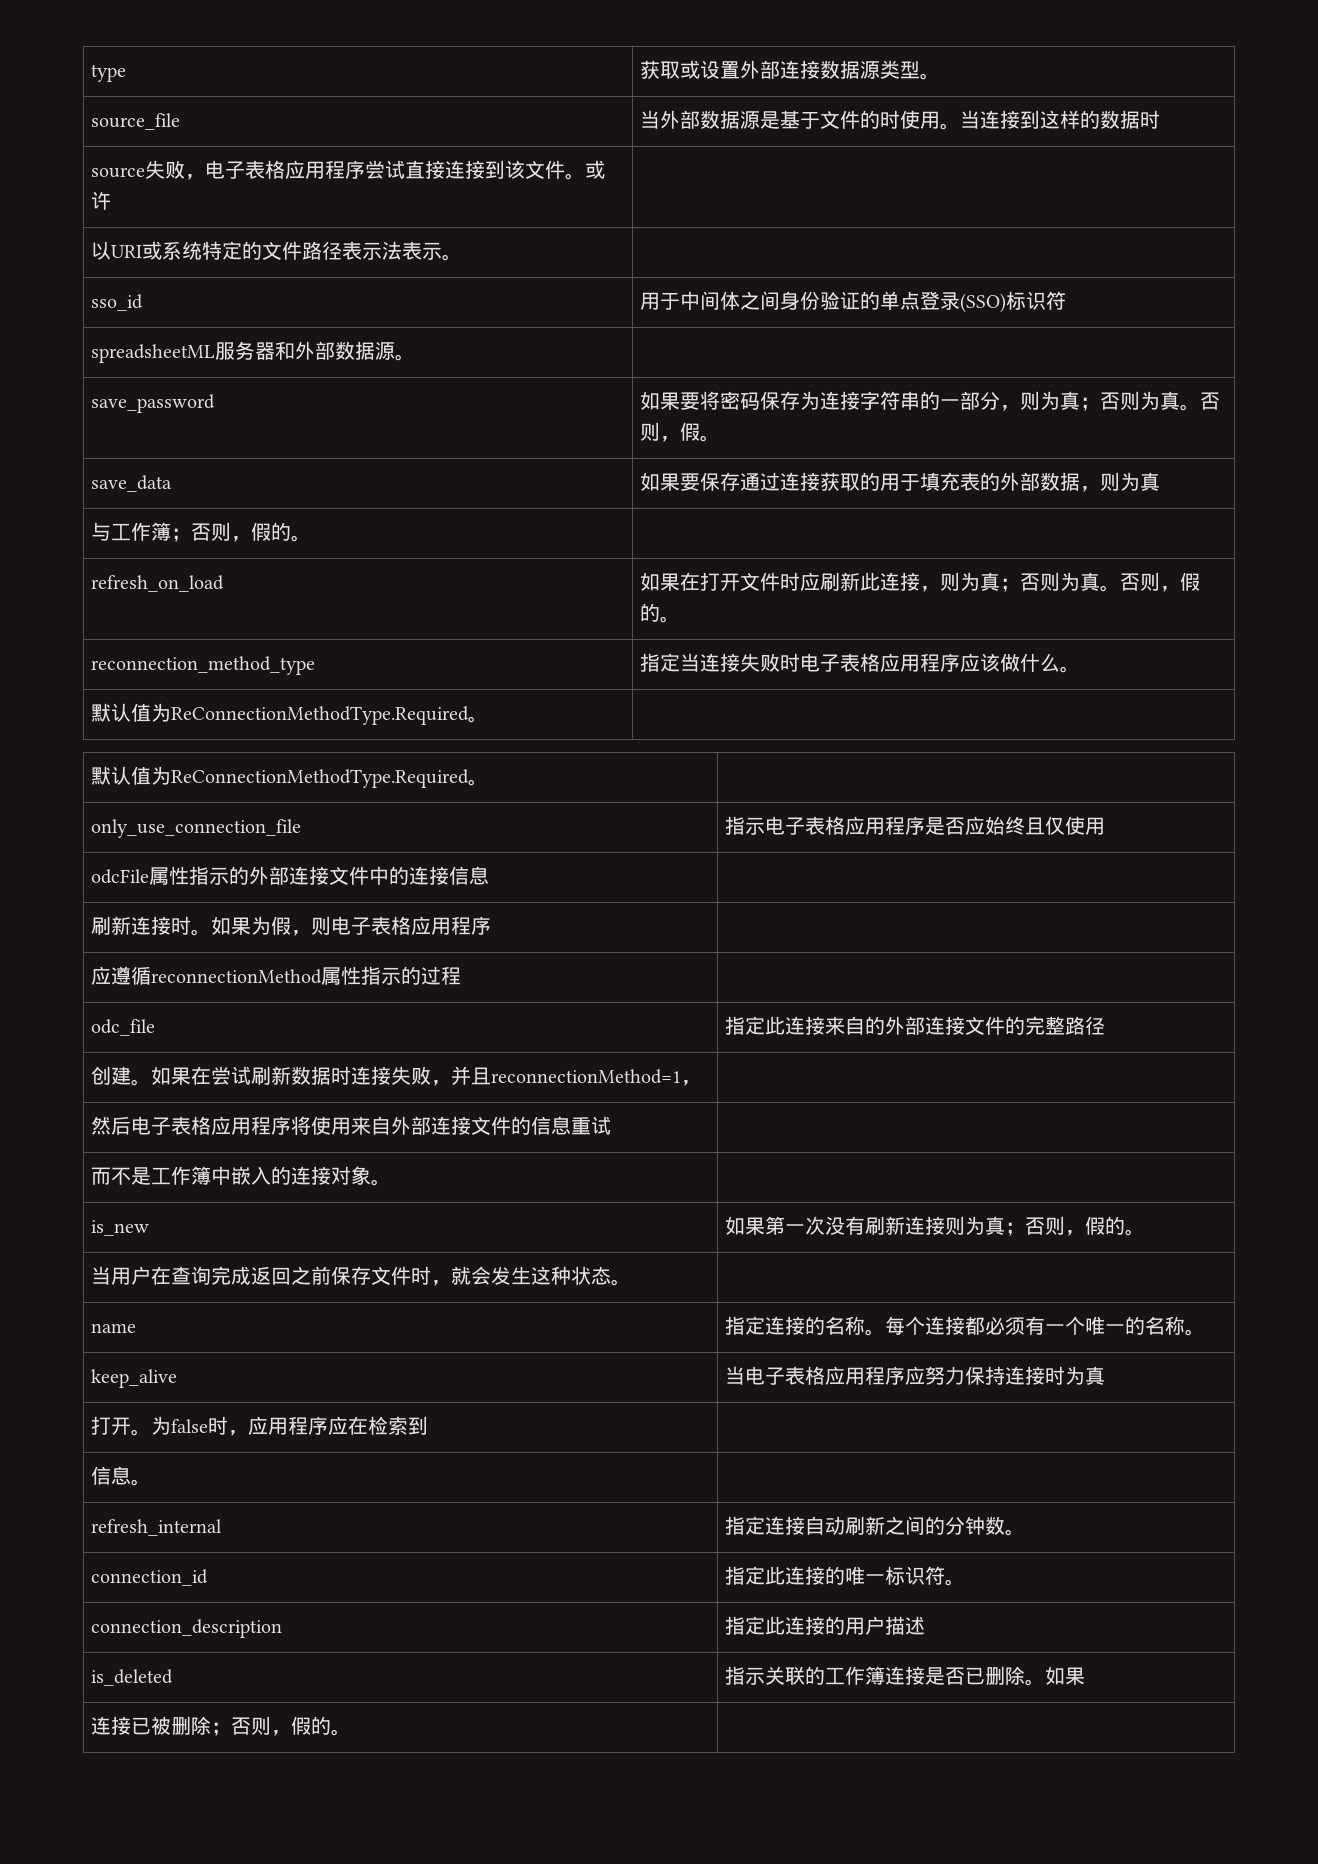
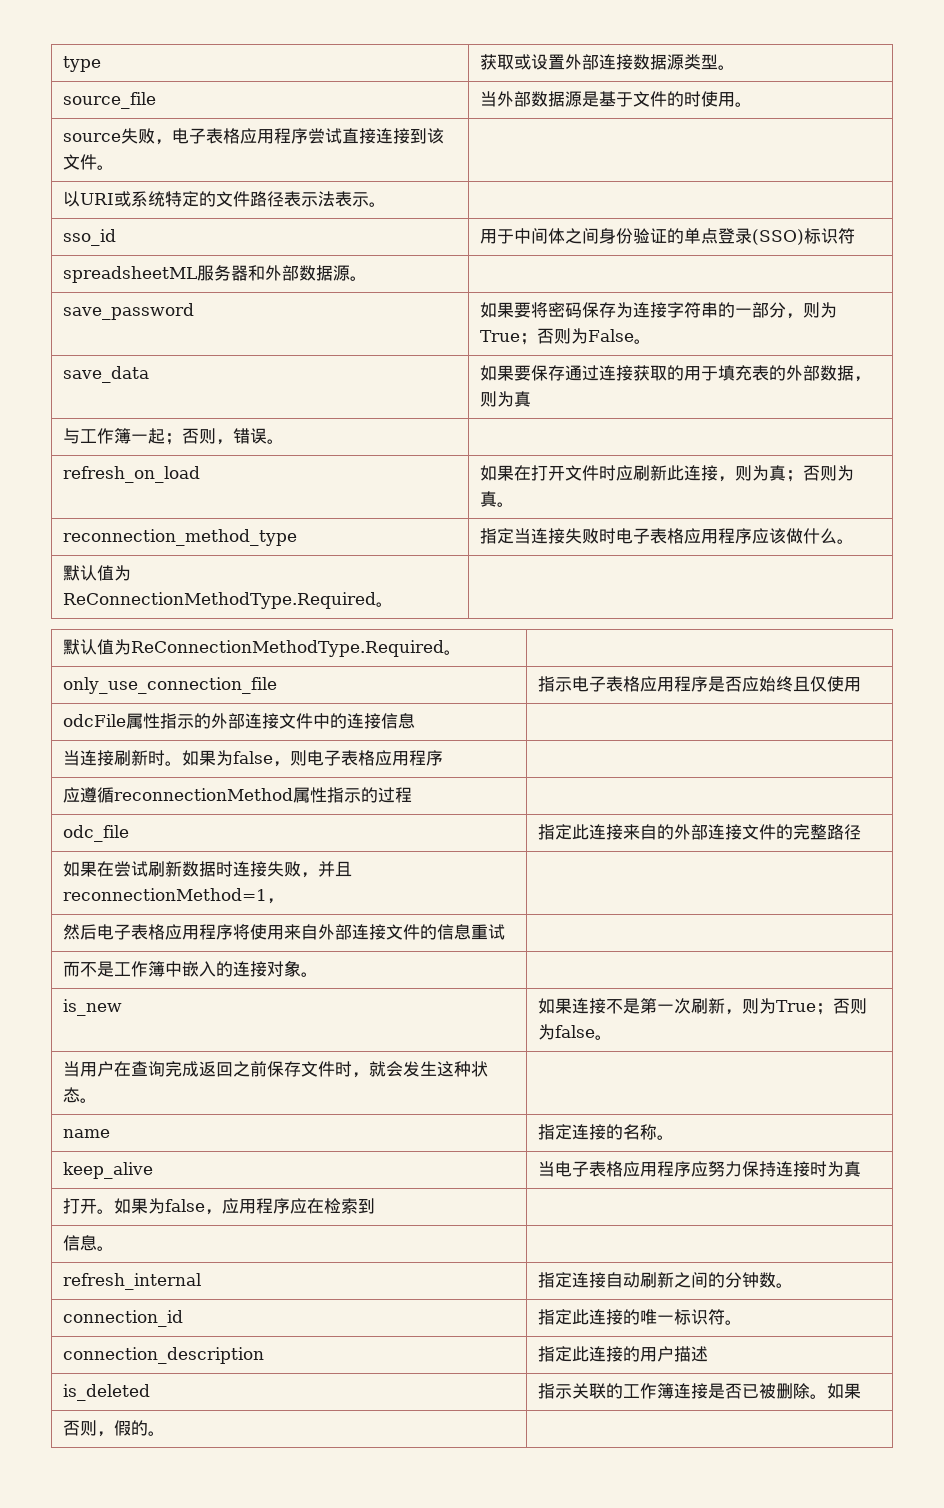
[960,110,1161,129] 当连接到这样的数据时 -> (753, 104) none
[585,160,606,179] [91,191,112,210] 或许 -> (115, 167) none
[1060,391,1221,411] [640,422,701,442] 真；否则为真。否则，假 -> [480,328,635,345] True；否则为False
[171,522,292,542] ；否则，假的 -> [131,428,268,445] 一起；否则，错误
[1120,572,1201,592] [640,603,681,623] 否则，假的。 -> (515, 504) none
[91,916,172,935] 刷新连接 -> [63,750,149,766] 当连接刷新
[271,916,292,935] 假 -> [233,751,274,764] false
[91,1066,152,1086] 创建。 -> (862, 832) none
[765,1216,1126,1236] 第一次没有刷新连接则为真；否则，假的 -> [572,998,868,1015] [538,1024,596,1040] 连接不是第一次刷新，则为True；否则为false
[885,1316,1206,1336] 每个连接都必须有一个唯一的名称。 -> (675, 1137) none
[151,1416,229,1435] 为false时 -> [114,1198,206,1214] 如果为false
(986, 1676) none -> [759,1383,777,1399] 被
[91,1716,232,1736] 连接已被删除； -> (862, 1391) none

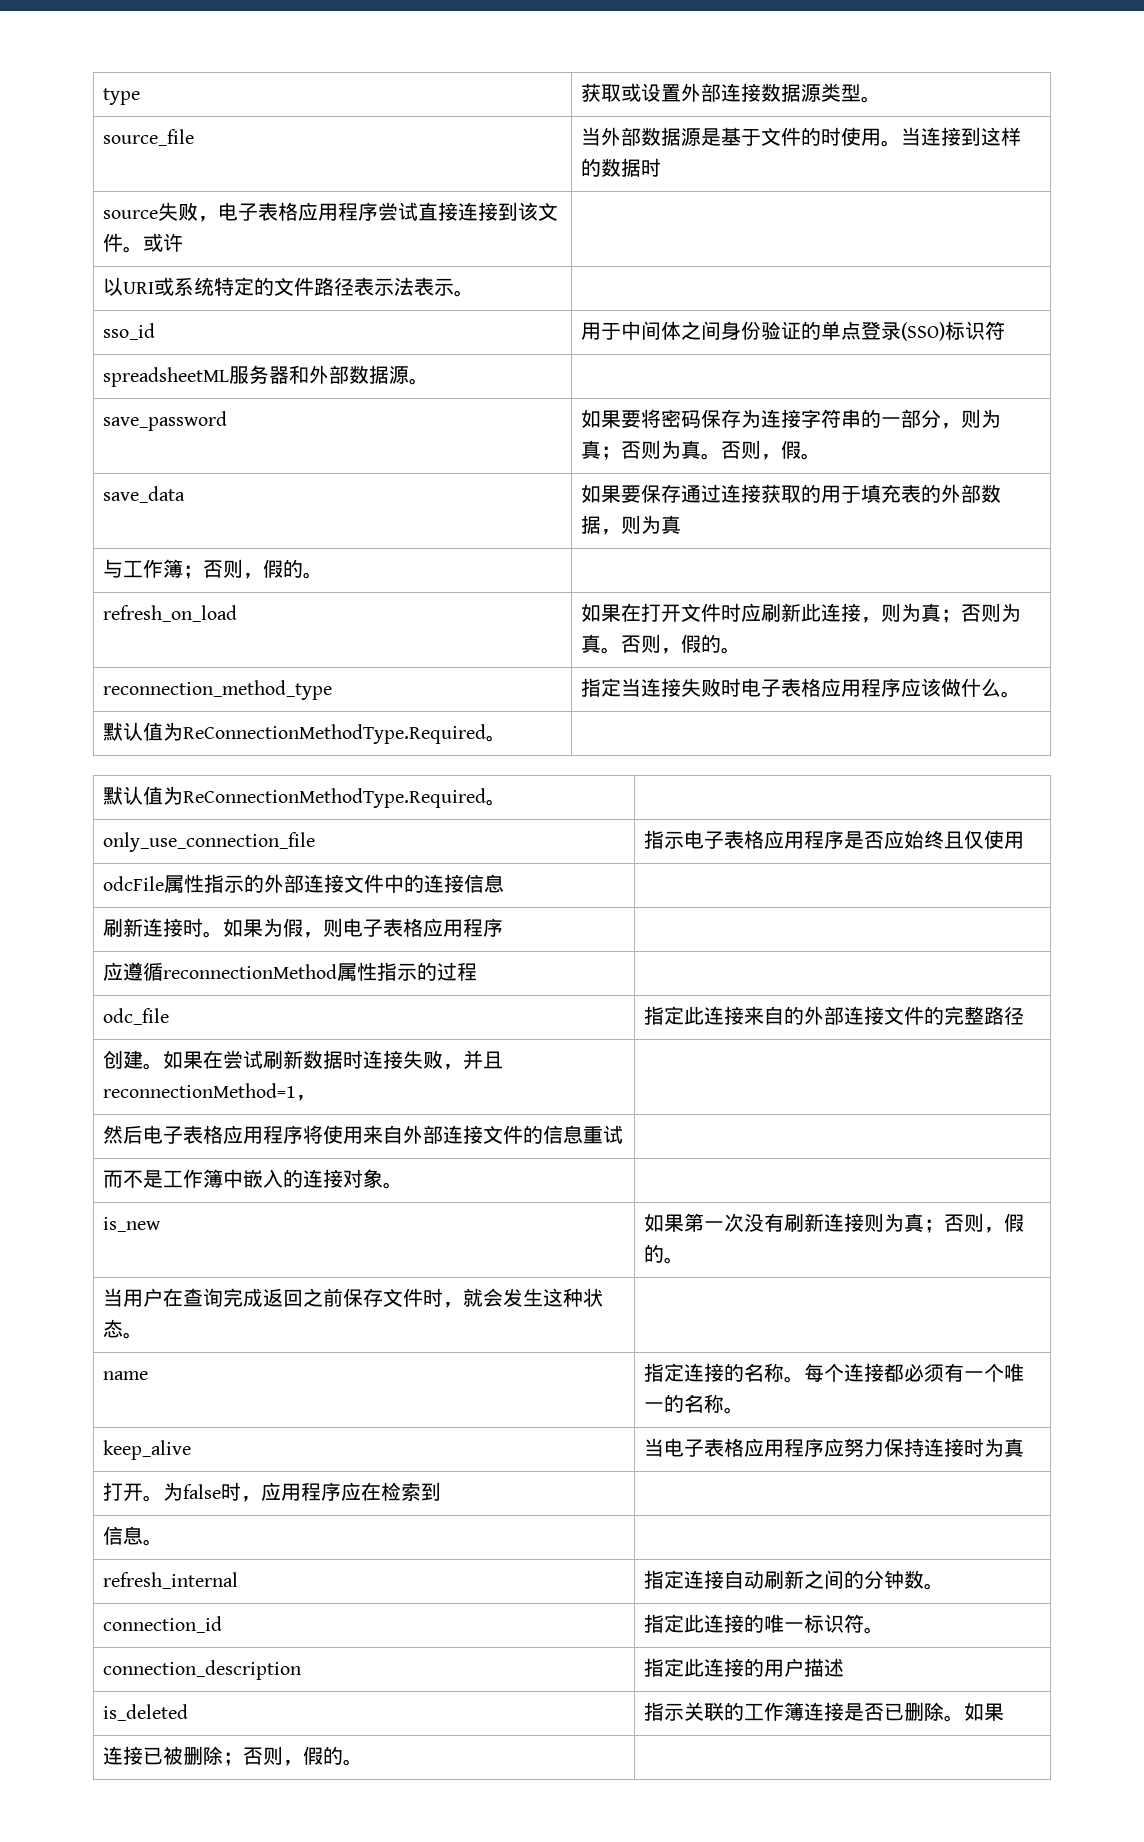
(753, 104) none -> [901,127,1022,146] [581,158,662,177] 当连接到这样的数据时
(115, 167) none -> [143,233,184,252] 或许
[480,328,635,345] True；否则为False -> [581,440,802,460] 真；否则为真。否则，假
[131,428,268,445] 一起；否则，错误 -> [183,559,304,579] ；否则，假的
(515, 504) none -> [621,634,742,654] 否则，假的。
[63,750,149,766] 当连接刷新 -> [103,918,184,937] 刷新连接
[233,751,274,764] false -> [283,918,304,937] 假
(862, 832) none -> [103,1050,164,1070] 创建。
[572,998,868,1015] [538,1024,596,1040] 连接不是第一次刷新，则为True；否则为false -> [684,1213,1025,1233] [644,1244,665,1263] 第一次没有刷新连接则为真；否则，假的
(675, 1137) none -> [804,1363,1025,1382] [644,1394,745,1414] 每个连接都必须有一个唯一的名称。
[114,1198,206,1214] 如果为false -> [163,1482,242,1501] 为false时
[759,1383,777,1399] 被 -> (905, 1712) none
(862, 1391) none -> [103,1746,244,1766] 连接已被删除；

